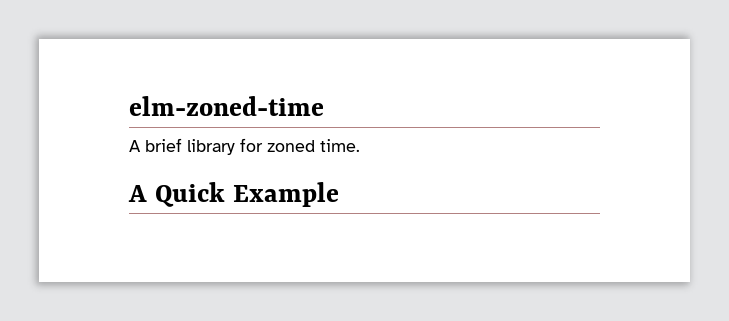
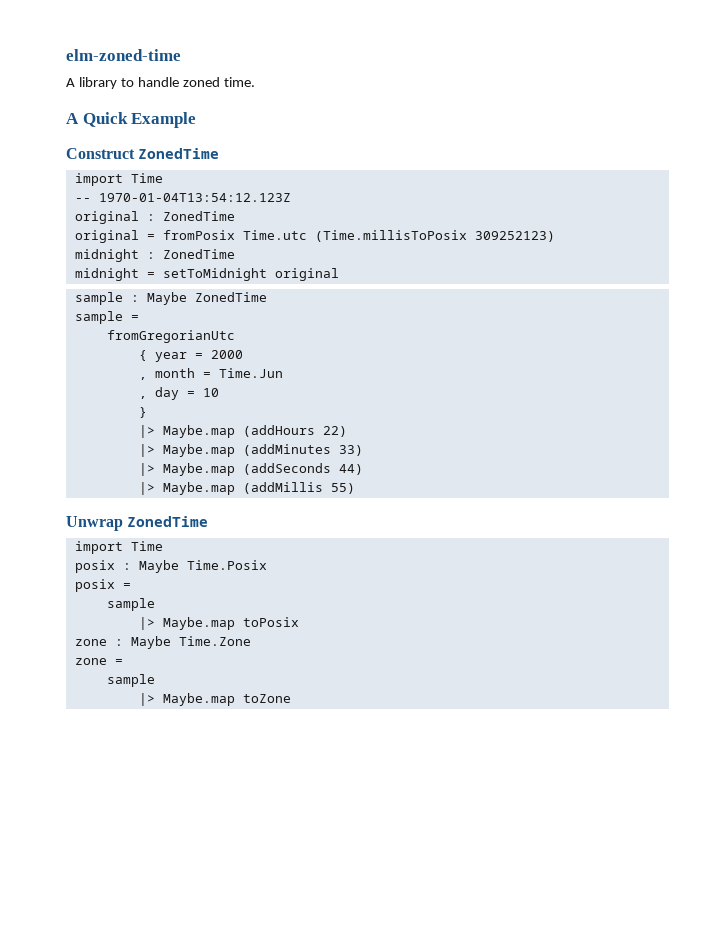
[145,138,263,155] brief library for -> [78,77,179,89] library to handle
(339, 194) none -> [66,148,220,159] [74,173,163,186] [74,193,291,202] [74,211,235,224] [74,230,555,243] [74,249,235,262] [74,268,339,281] [74,292,267,305] [74,311,139,324] [106,330,235,343] [138,350,243,362] [138,368,283,380] [138,387,219,400] [138,407,147,418] [138,425,347,438] [138,444,363,457] [138,463,363,476] [138,482,355,495] [66,516,209,531] [74,541,163,554] [74,560,267,573] [74,579,131,592] [106,598,155,611] [138,617,299,630] [74,636,251,649] [74,658,123,665] [106,674,155,687] [138,693,291,706] // Construct ZonedTime // import Time // -- 1970-01-04T13:54:12.123Z // original : ZonedTime // original = fromPosix Time.utc (Time.millisToPosix 309252123) // midnight : ZonedTime // midnight = setToMidnight original // sample : Maybe ZonedTime // sample = // fromGregorianUtc // { year = 2000 // , month = Time.Jun // , day = 10 // } // |> Maybe.map (addHours 22) // |> Maybe.map (addMinutes 33) // |> Maybe.map (addSeconds 44) // |> Maybe.map (addMillis 55) // Unwrap ZonedTime // import Time // posix : Maybe Time.Posix // posix = // sample // |> Maybe.map toPosix // zone : Maybe Time.Zone // zone = // sample // |> Maybe.map toZone

